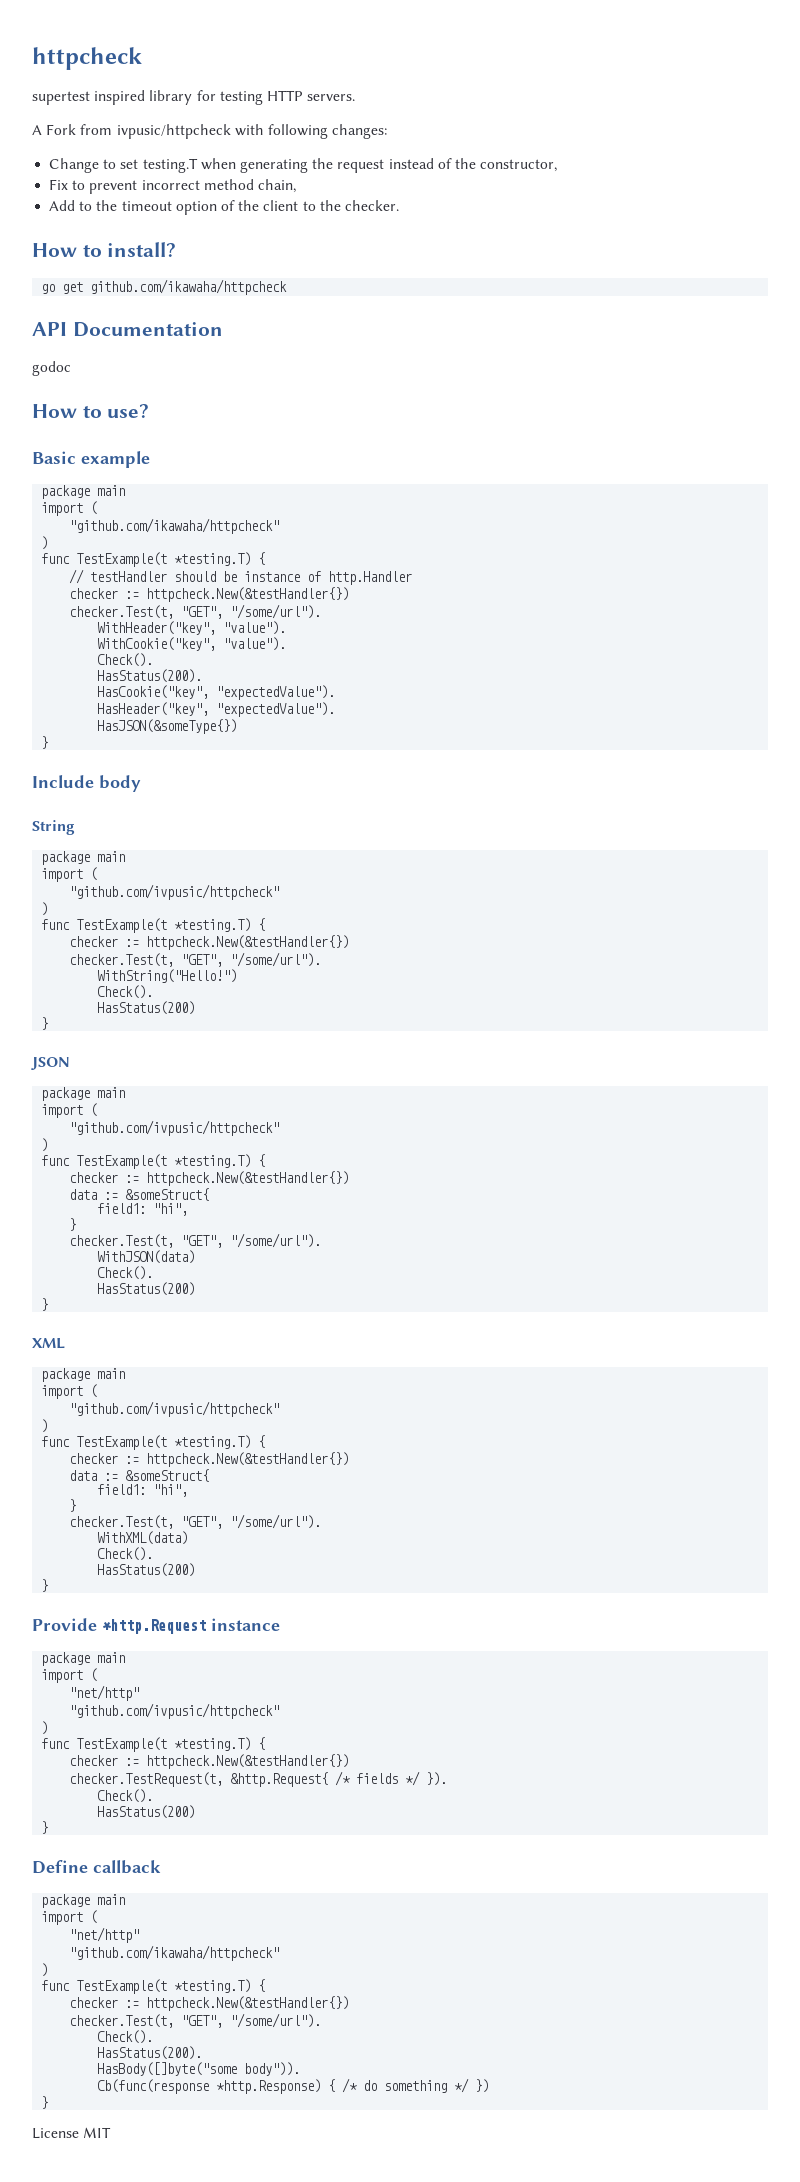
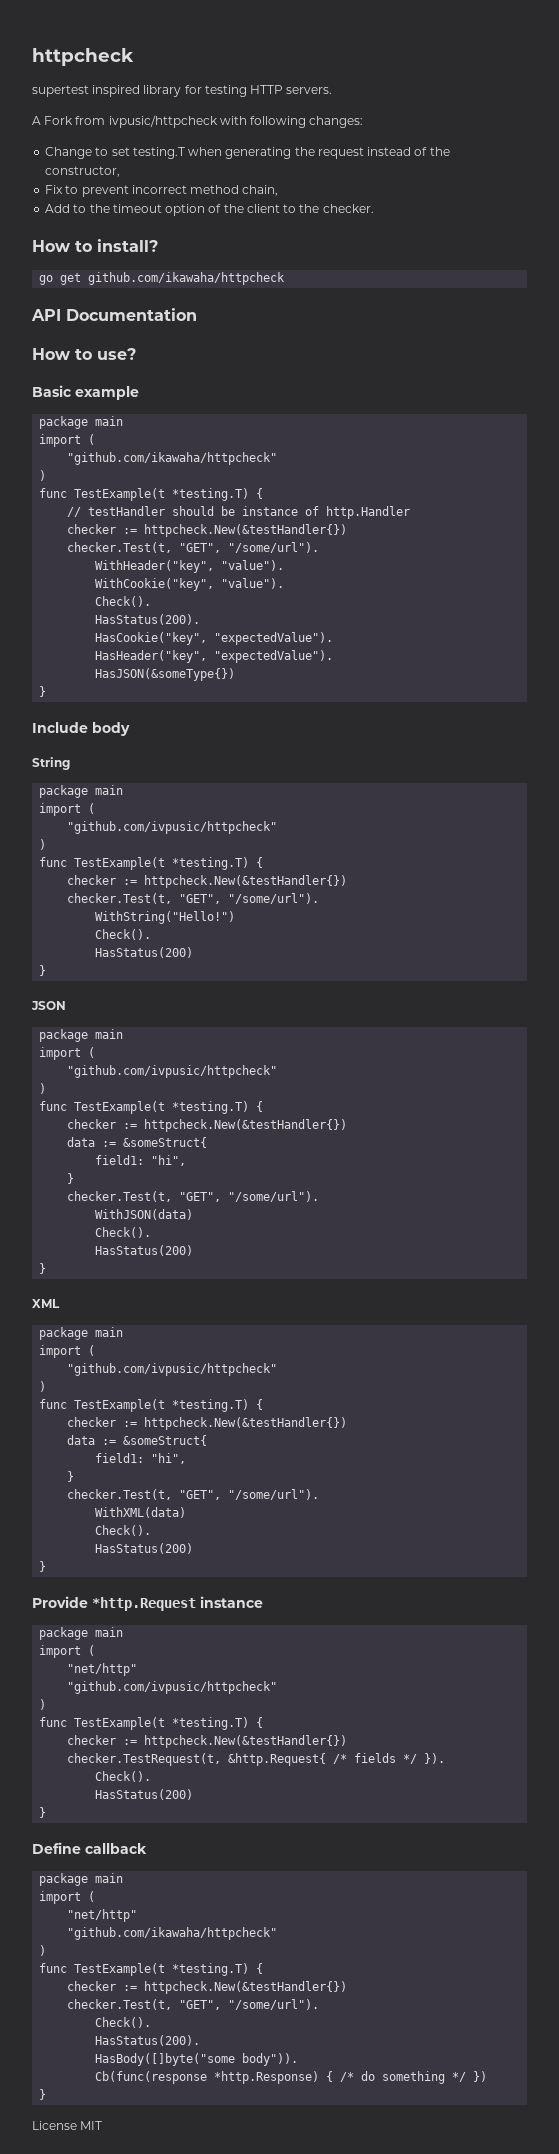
[32,361,71,376] // godoc -> (197, 314) none

